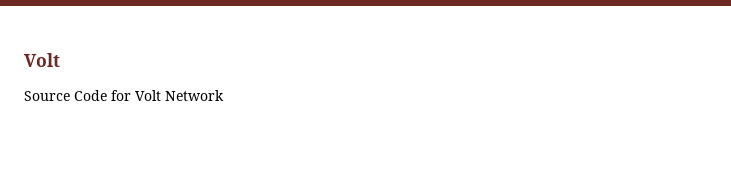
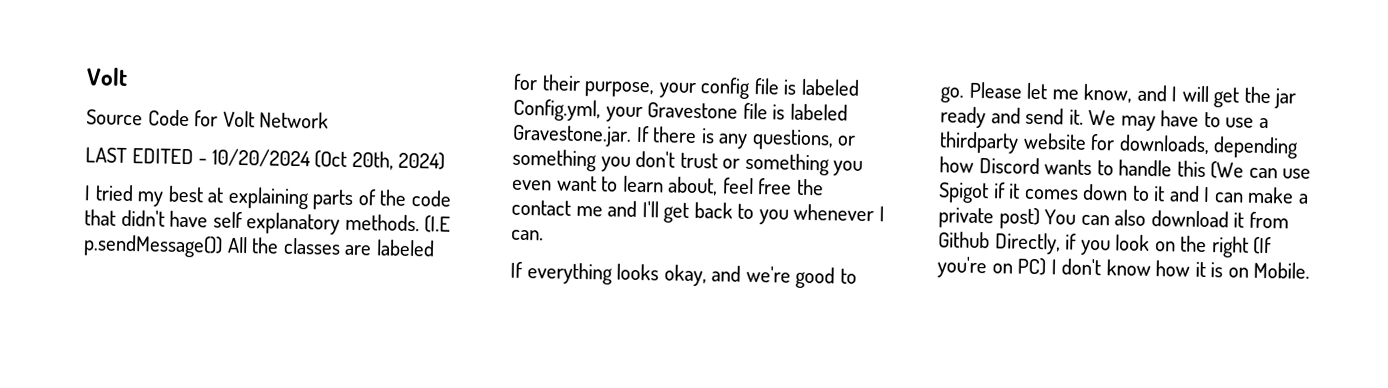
(224, 95) none -> [85,147,446,170] [84,184,452,211] [84,209,452,235] [83,234,435,258] [513,73,860,99] [513,98,848,123] [512,124,857,151] [512,148,864,176] [512,175,824,196] [511,199,885,225] [511,229,544,241] [510,261,857,289] [940,81,1297,109] [940,106,1269,132] [939,131,1300,159] [939,156,1312,179] [938,182,1309,204] [938,207,1289,230] [938,231,1273,258] [937,256,1311,279] // LAST EDITED - 10/20/2024 (Oct 20th, 2024) // I tried my best at explaining parts of the code that didn't have self explanatory methods. (I.E p.sendMessage()) All the classes are labeled for their purpose, your config file is labeled Config.yml, your Gravestone file is labeled Gravestone.jar. If there is any questions, or something you don't trust or something you even want to learn about, feel free the contact me and I'll get back to you whenever I can. // If everything looks okay, and we're good to go. Please let me know, and I will get the jar ready and send it. We may have to use a thirdparty website for downloads, depending how Discord wants to handle this (We can use Spigot if it comes down to it and I can make a private post) You can also download it from Github Directly, if you look on the right (If you're on PC) I don't know how it is on Mobile.

